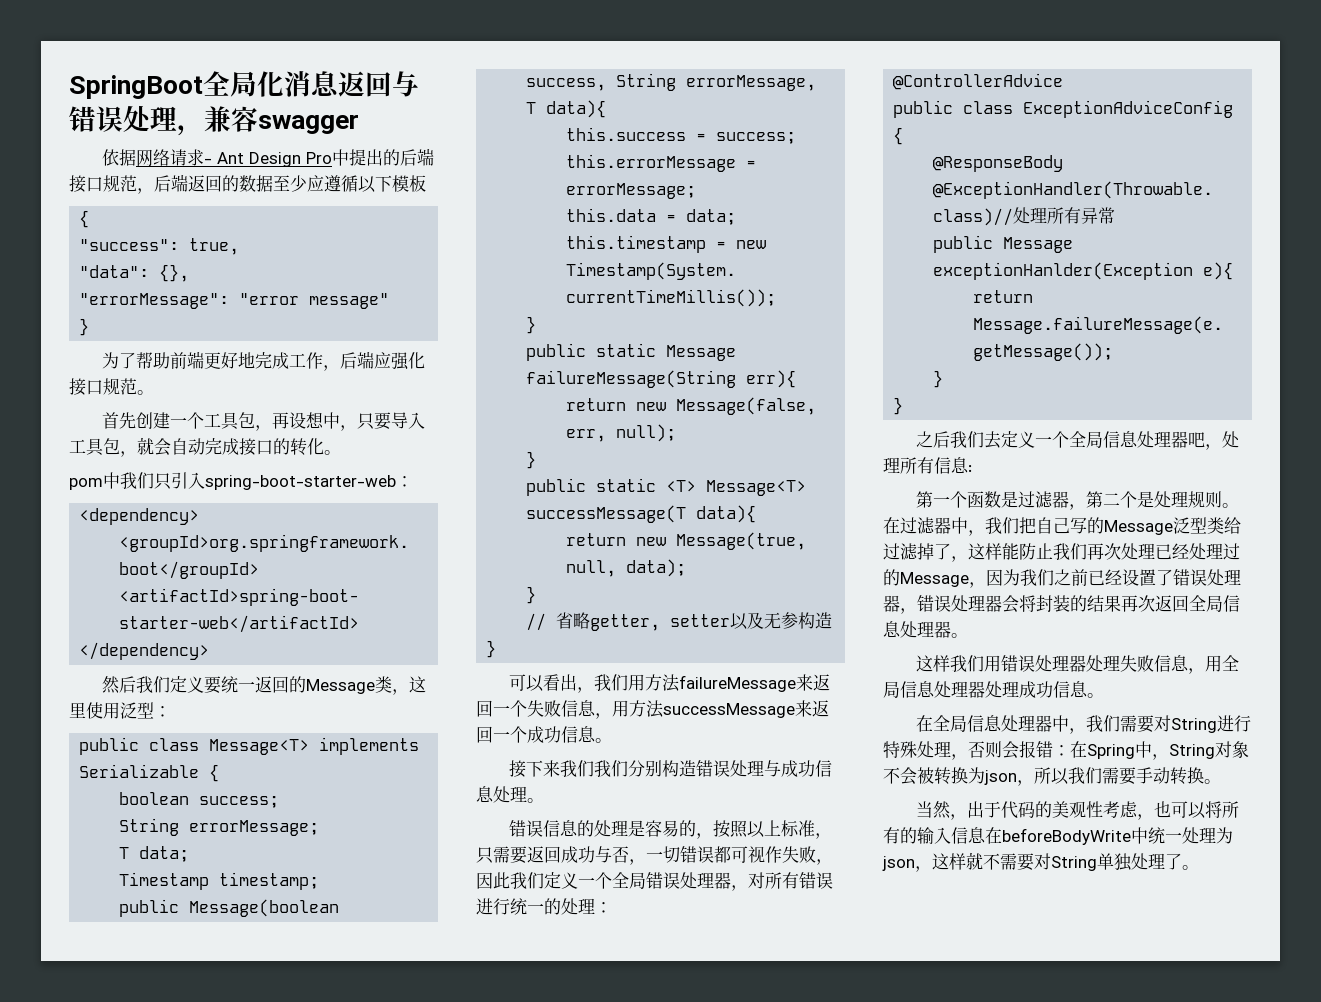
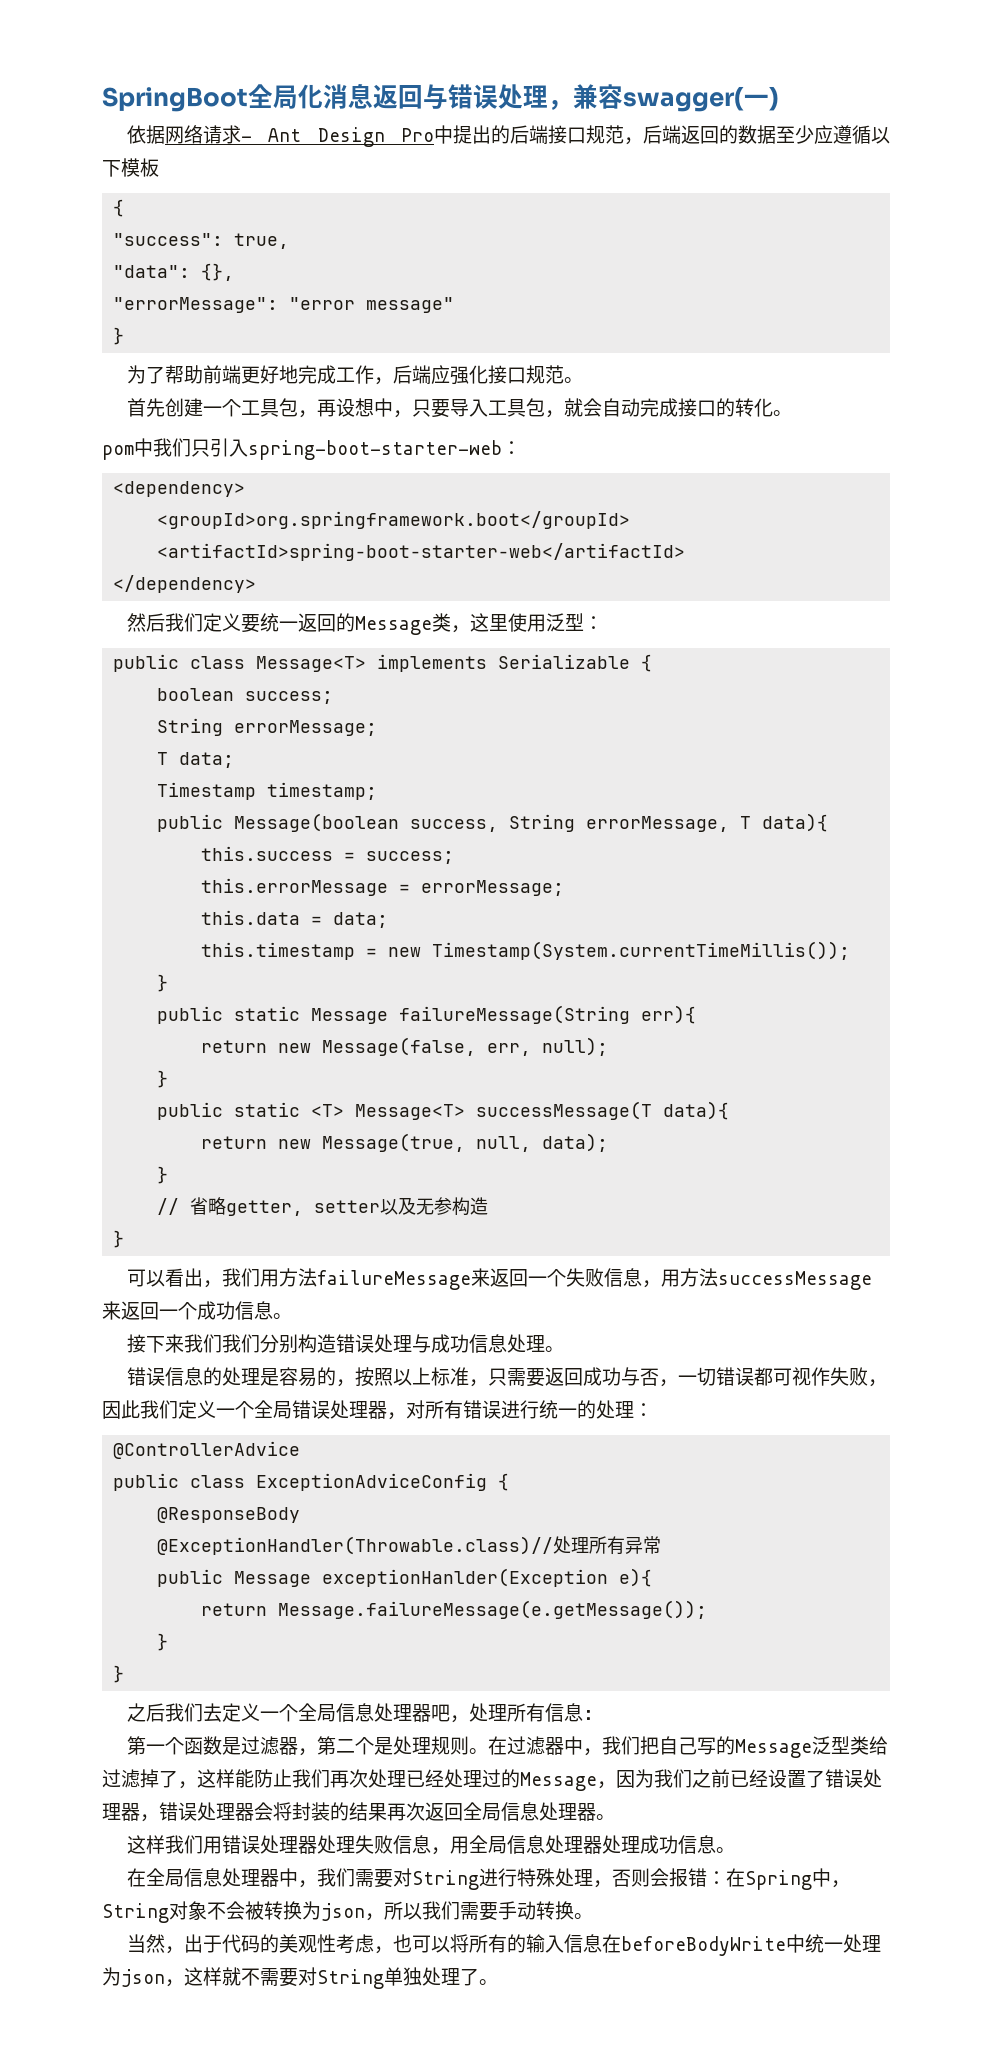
[258,115,359,134] swagger -> [623,86,779,112] swagger(一)

